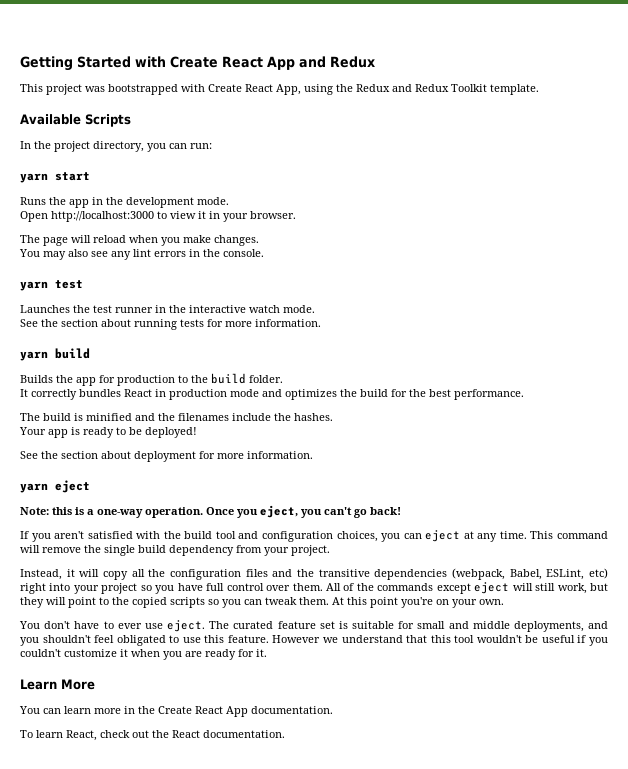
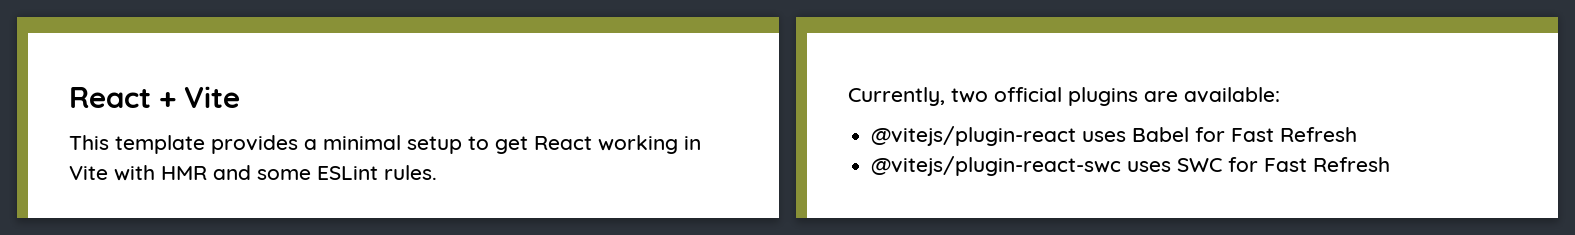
[20,56,375,71] [20,84,539,95] [20,114,131,127] [20,141,212,152] [20,172,90,183] [20,197,229,208] [20,211,296,222] [20,235,259,246] [19,249,264,260] [20,280,83,291] [20,305,315,313] [20,319,321,330] [20,348,90,361] [20,373,283,386] [20,389,524,400] [20,413,333,421] [19,427,197,438] [20,451,313,462] [20,480,90,493] [20,505,401,518] [20,530,608,542] [20,545,330,556] [20,568,608,580] [20,582,608,594] [20,597,504,608] [19,620,609,632] [20,635,608,646] [20,649,267,660] [20,679,95,690] [19,706,333,717] [20,730,285,741] Getting Started with Create React App and Redux // This project was bootstrapped with Create React App, using the Redux and Redux Toolkit template. // Available Scripts // In the project directory, you can run: // yarn start // Runs the app in the development mode. // Open http://localhost:3000 to view it in your browser. // The page will reload when you make changes. // You may also see any lint errors in the console. // yarn test // Launches the test runner in the interactive watch mode. // See the section about running tests for more information. // yarn build // Builds the app for production to the build folder. // It correctly bundles React in production mode and optimizes the build for the best performance. // The build is minified and the filenames include the hashes. // Your app is ready to be deployed! // See the section about deployment for more information. // yarn eject // Note: this is a one-way operation. Once you eject, you can't go back! // If you aren't satisfied with the build tool and configuration choices, you can eject at any time. This command will remove the single build dependency from your project. // Instead, it will copy all the configuration files and the transitive dependencies (webpack, Babel, ESLint, etc) right into your project so you have full control over them. All of the commands except eject will still work, but they will point to the copied scripts so you can tweak them. At this point you're on your own. // You don't have to ever use eject. The curated feature set is suitable for small and middle deployments, and you shouldn't feel obligated to use this feature. However we understand that this tool wouldn't be useful if you couldn't customize it when you are ready for it. // Learn More // You can learn more in the Create React App documentation. // To learn React, check out the React documentation. -> [69,86,240,108] [69,135,701,154] [69,165,437,181] [848,87,1280,106] [871,126,1358,146] [871,156,1391,176] React + Vite // This template provides a minimal setup to get React working in Vite with HMR and some ESLint rules. // Currently, two official plugins are available: // @vitejs/plugin-react uses Babel for Fast Refresh // @vitejs/plugin-react-swc uses SWC for Fast Refresh

